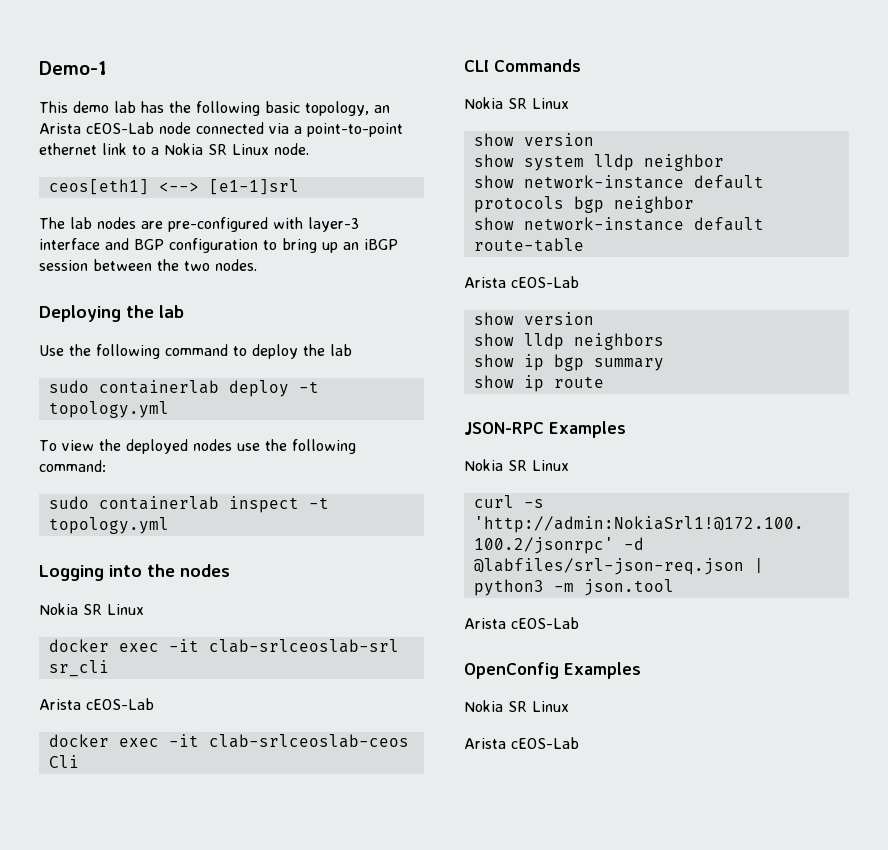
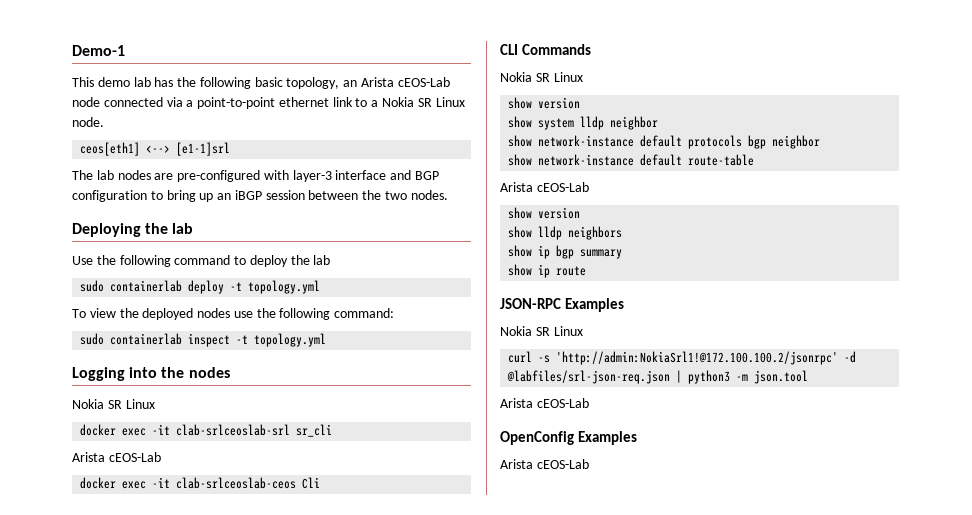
[464,700,569,712] // Nokia SR Linux -> (637, 438) none

